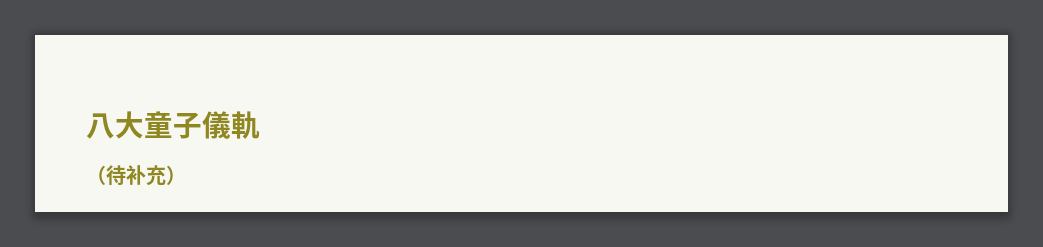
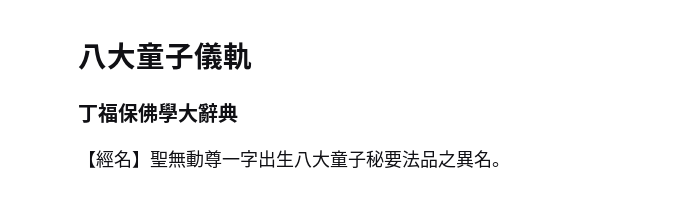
[86,165,186,186] （待补充） -> [78,103,238,123] [78,150,510,169] 丁福保佛學大辭典 // 【經名】聖無動尊一字出生八大童子秘要法品之異名。

